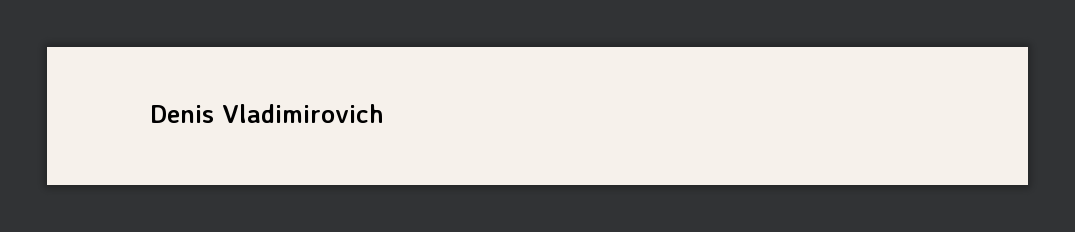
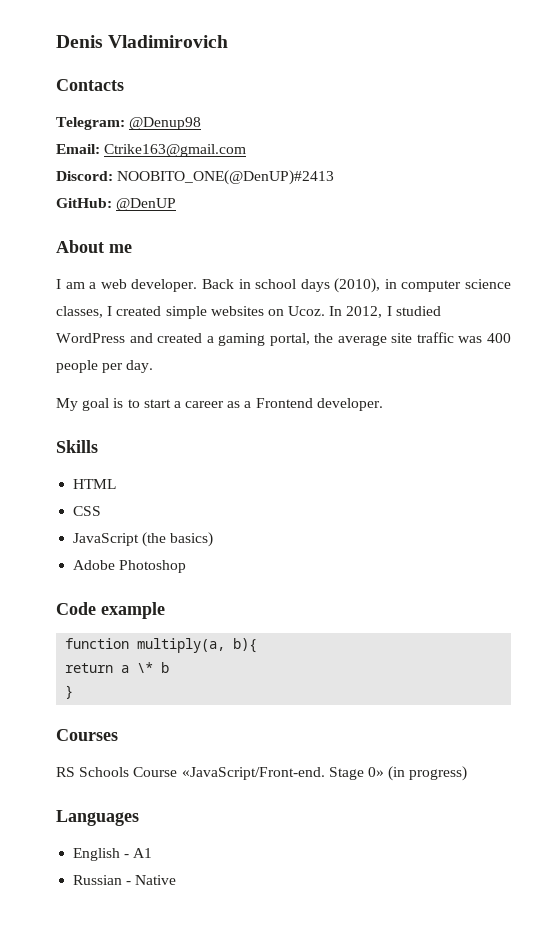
(384, 113) none -> [56,79,124,91] [56,117,202,130] [56,144,247,157] [56,170,335,185] [56,198,177,211] [56,240,132,253] [56,278,511,293] [56,306,441,319] [56,332,512,346] [56,360,154,373] [56,398,383,411] [56,440,98,453] [73,479,117,489] [73,506,102,516] [73,532,214,547] [73,560,187,573] [56,602,165,619] [65,638,258,653] [65,662,170,673] [65,685,74,699] [56,729,118,741] [56,766,468,781] [56,810,139,826] [73,848,153,861] [73,875,177,885] // Contacts // Telegram: @Denup98 // Email: Ctrike163@gmail.com // Discord: NOOBITO_ONE(@DenUP)#2413 // GitHub: @DenUP // About me // I am a web developer. Back in school days (2010), in computer science classes, I created simple websites on Ucoz. In 2012, I studied WordPress and created a gaming portal, the average site traffic was 400 people per day. // My goal is to start a career as a Frontend developer. // Skills // HTML // CSS // JavaScript (the basics) // Adobe Photoshop // Code example // function multiply(a, b){ // return a \* b // } // Courses // RS Schools Course «JavaScript/Front-end. Stage 0» (in progress) // Languages // English - A1 // Russian - Native

